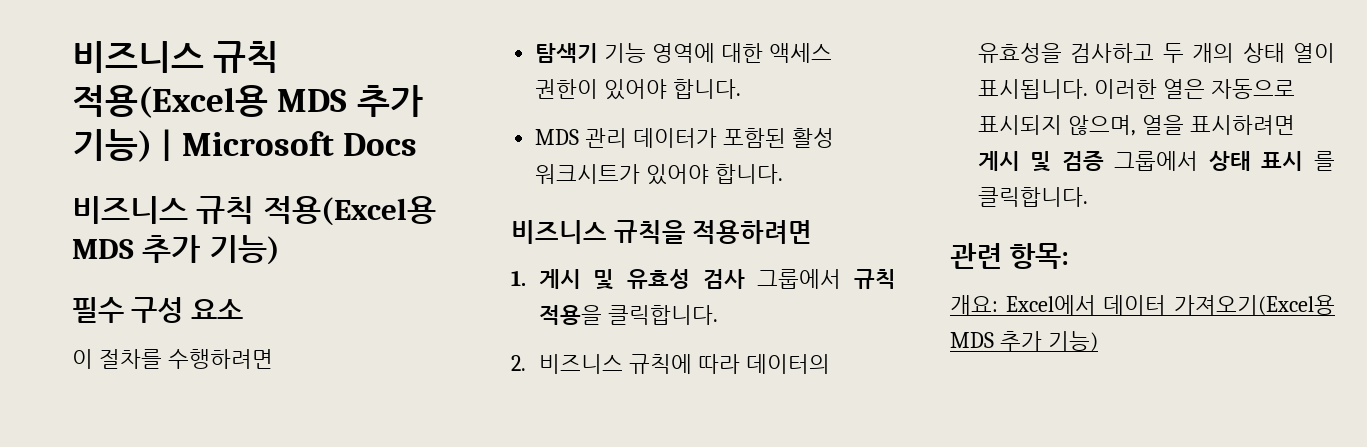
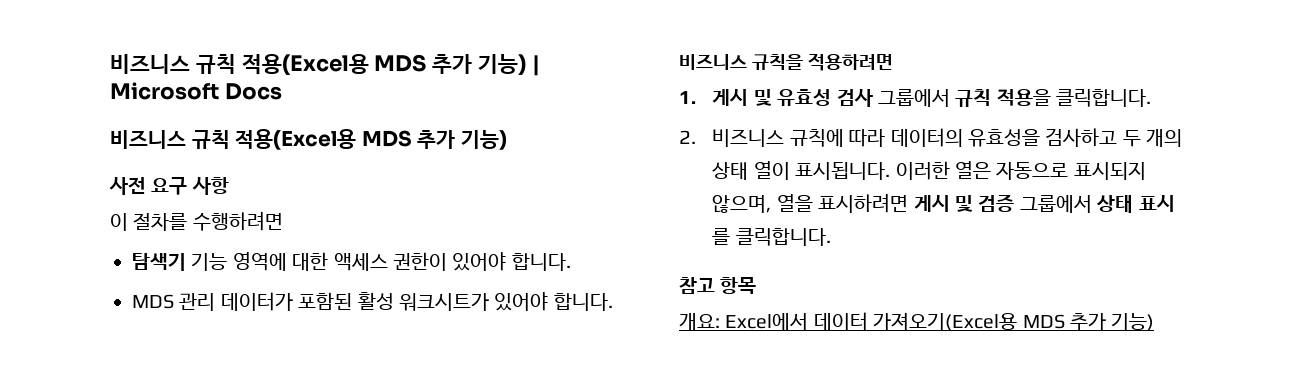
[72,297,243,323] 필수 구성 요소 -> [109,177,229,195] 사전 요구 사항
[950,243,1070,269] 관련 항목: -> [679,277,757,294] 참고 항목

